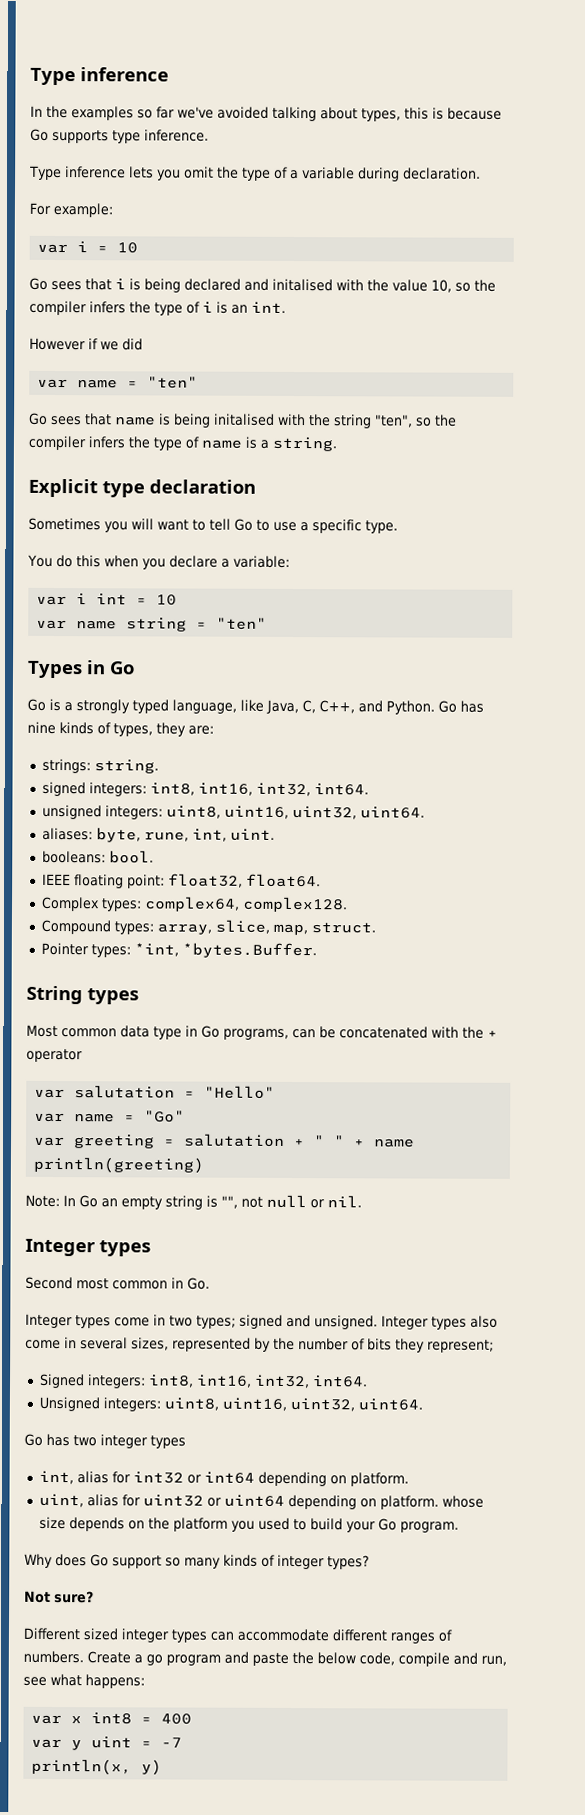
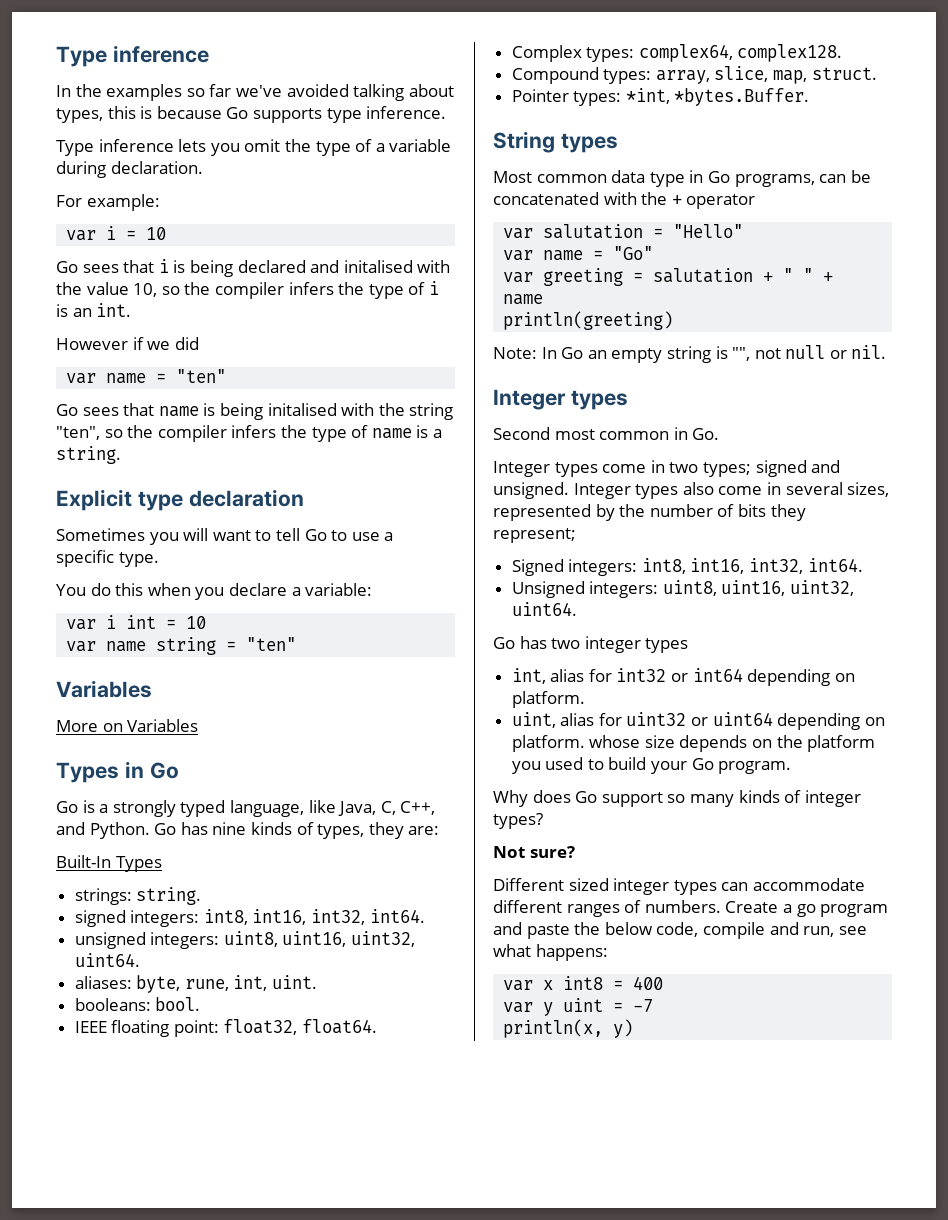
(268, 623) none -> [56,680,152,698] [56,719,199,732] // Variables // More on Variables
(214, 730) none -> [56,855,162,872] // Built-In Types

